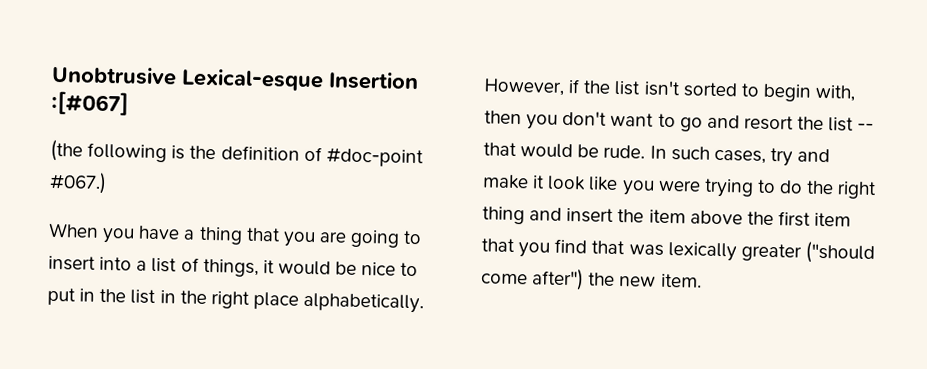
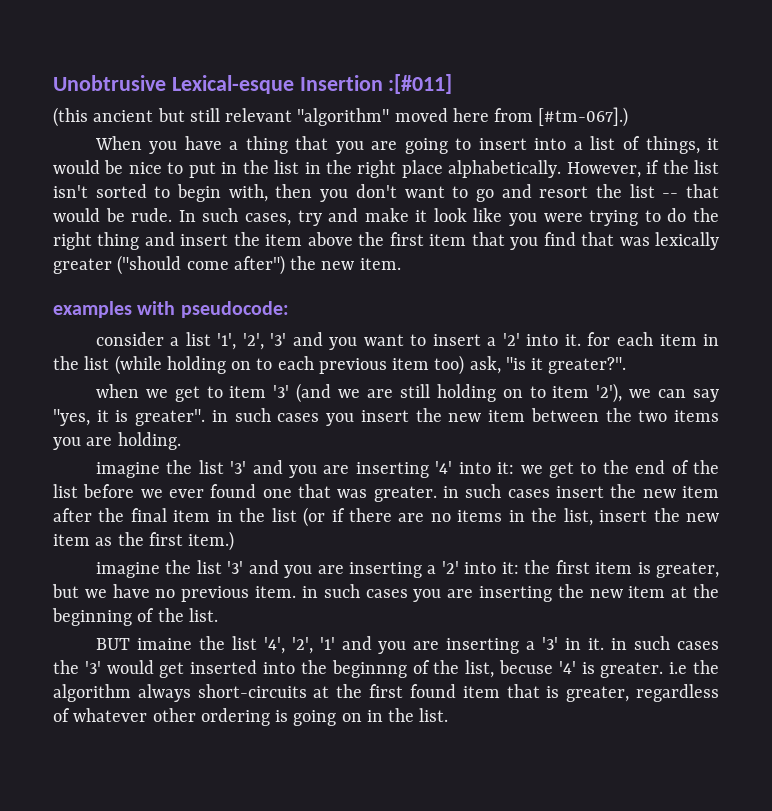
[51,90,129,116] [50,139,424,168] [49,171,107,195] :[#067] // (the following is the definition of #doc-point #067.) -> [388,74,453,94] [53,107,629,127] :[#011] // (this ancient but still relevant "algorithm" moved here from [#tm-067].)
(702, 280) none -> [53,301,289,318] [95,332,719,350] [53,355,627,375] [95,383,720,403] [53,408,720,426] [53,432,181,450] [95,460,719,478] [53,484,719,502] [53,507,720,527] [53,531,235,551] [95,560,719,578] [52,584,719,602] [52,608,218,626] [95,636,719,654] [53,660,719,678] [53,684,719,702] [53,708,449,726] // examples with pseudocode: // consider a list '1', '2', '3' and you want to insert a '2' into it. for each item in the list (while holding on to each previous item too) ask, "is it greater?". // when we get to item '3' (and we are still holding on to item '2'), we can say "yes, it is greater". in such cases you insert the new item between the two items you are holding. // imagine the list '3' and you are inserting '4' into it: we get to the end of the list before we ever found one that was greater. in such cases insert the new item after the final item in the list (or if there are no items in the list, insert the new item as the first item.) // imagine the list '3' and you are inserting a '2' into it: the first item is greater, but we have no previous item. in such cases you are inserting the new item at the beginning of the list. // BUT imaine the list '4', '2', '1' and you are inserting a '3' in it. in such cases the '3' would get inserted into the beginnng of the list, becuse '4' is greater. i.e the algorithm always short-circuits at the first found item that is greater, regardless of whatever other ordering is going on in the list.

